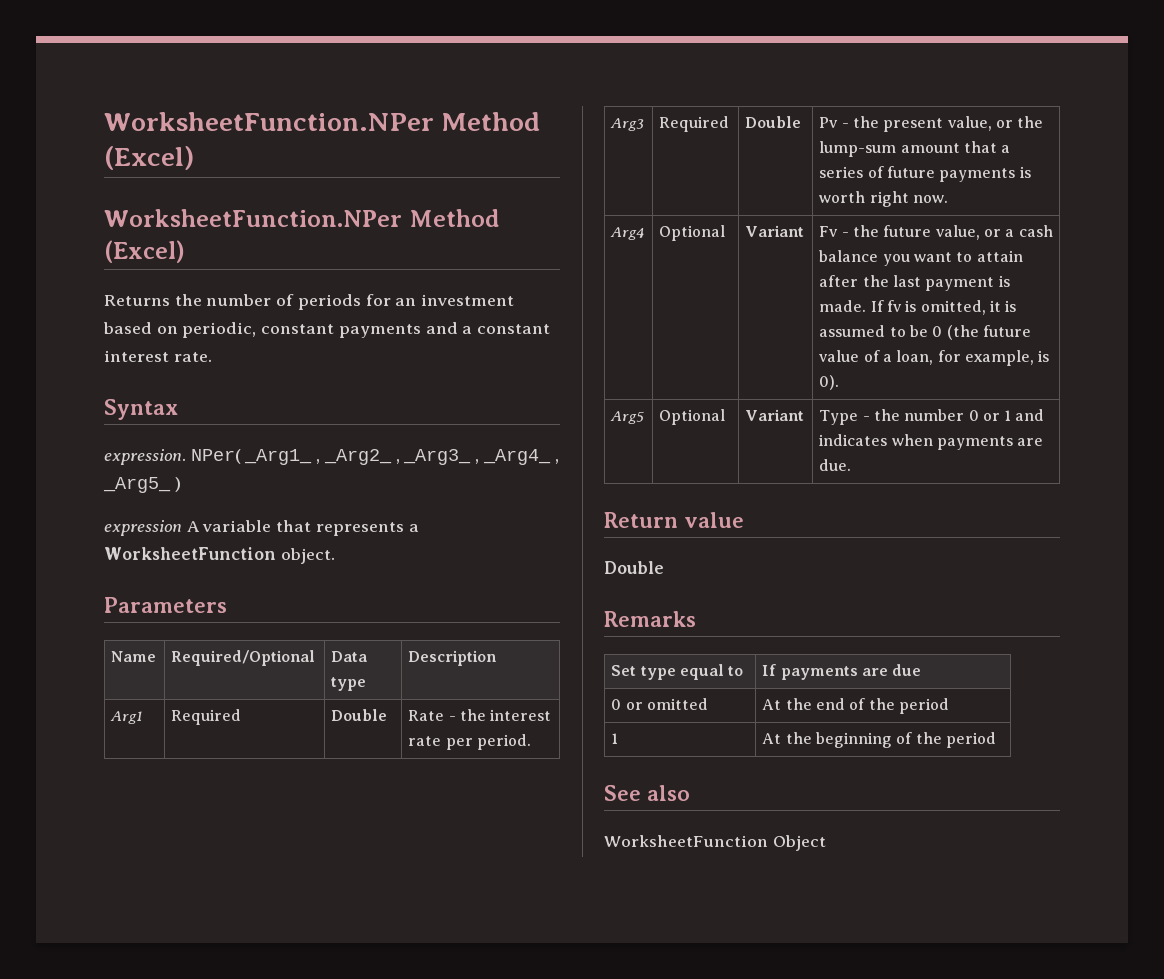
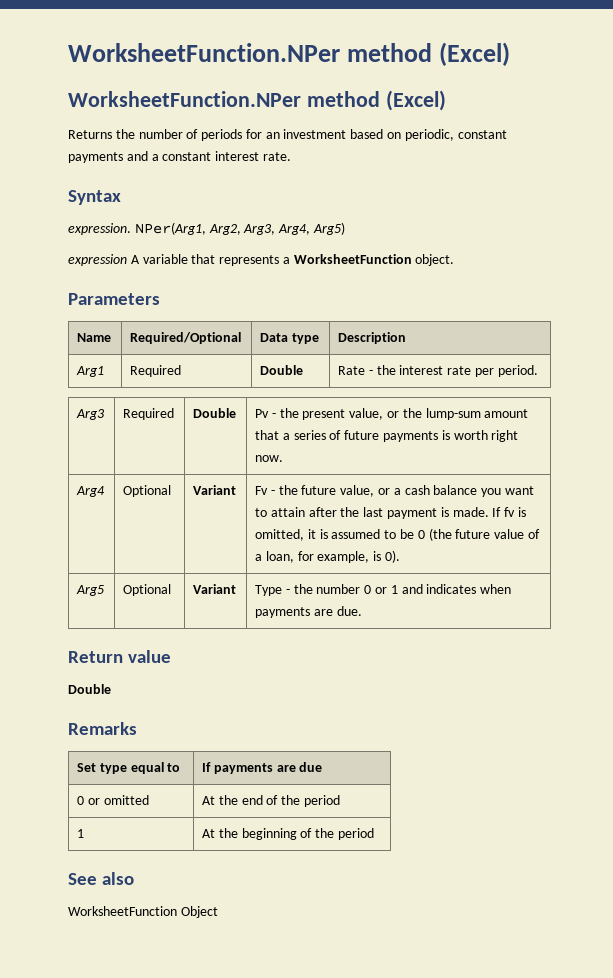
[104,112,541,131] WorksheetFunction.NPer Method -> [68,43,432,62] WorksheetFunction.NPer method
[408,209,499,227] Method -> [306,91,380,107] method
[190,449,559,465] [103,477,181,493] NPer( _Arg1_ , _Arg2_ , _Arg3_ , _Arg4_ , _Arg5_ ) -> [134,222,345,235] NPer(Arg1, Arg2, Arg3, Arg4, Arg5)

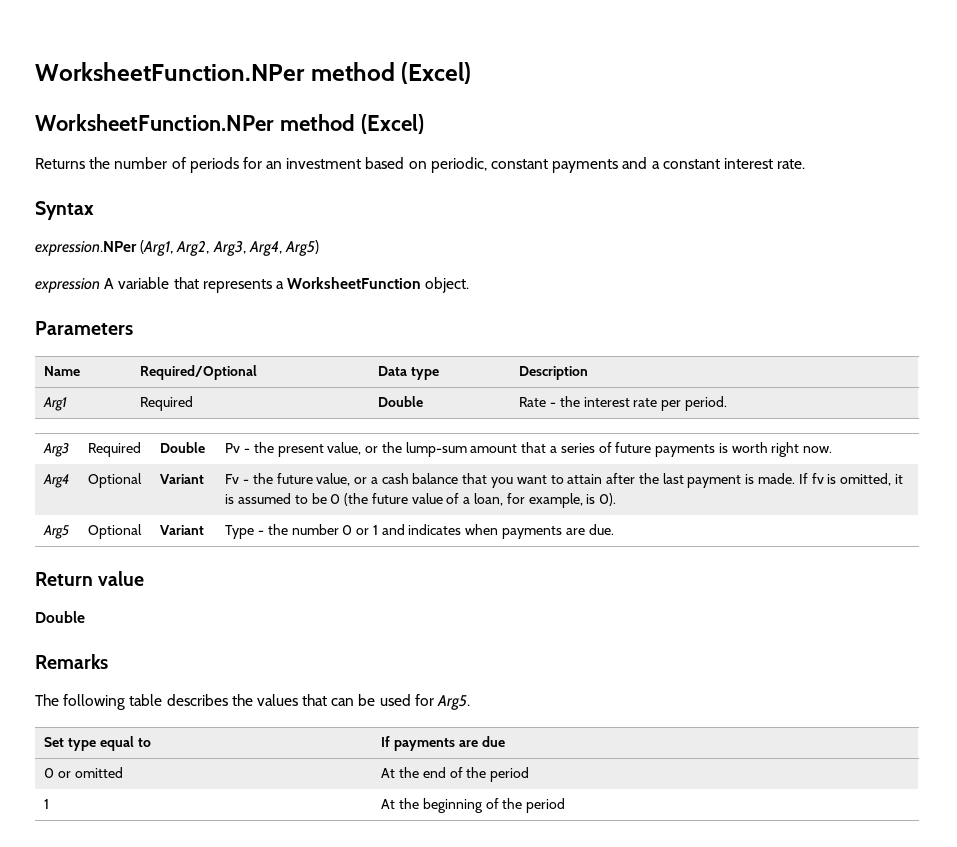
[68,222,206,235] expression. NPer(Arg1, -> [35,240,174,256] expression.NPer (Arg1,
(478, 490) none -> [462,473,488,484] that
(137, 728) none -> [35,694,471,710] // The following table describes the values that can be used for Arg5.
[68,872,135,885] [68,906,218,918] // See also // WorksheetFunction Object -> (566, 805) none

